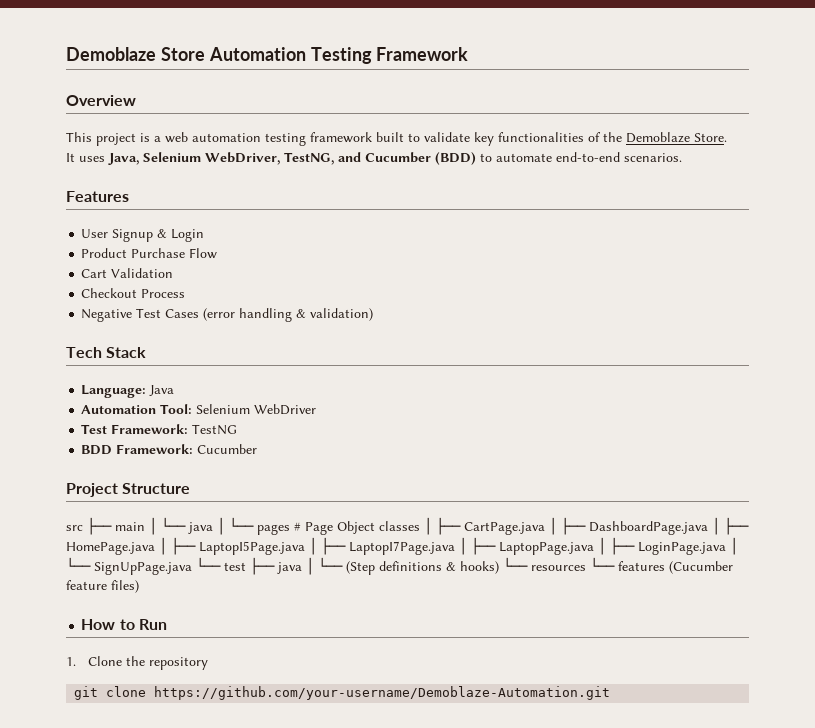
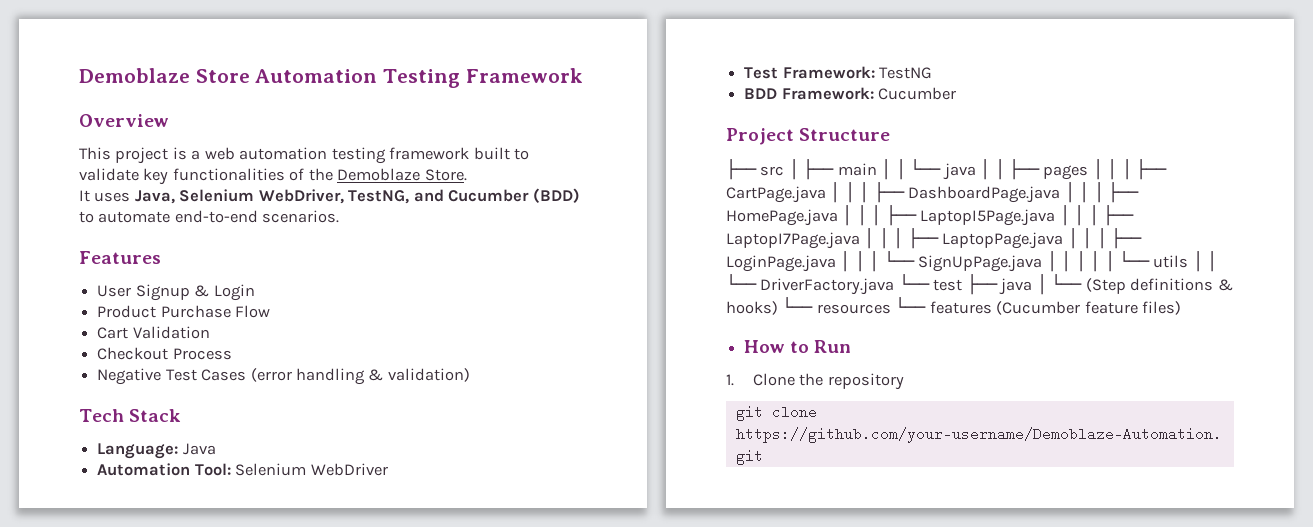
[66,525,83,531] src -> [726,159,799,180] ├── src │
(157, 526) none -> [895,159,906,180] │
[229,517,420,535] └── pages # Page Object classes -> [994,159,1118,180] │ ├── pages │ │
(557, 526) none -> [844,182,870,203] │ │
(720, 526) none -> [1079,182,1104,203] │ │
(167, 546) none -> [856,205,882,226] │ │
(317, 546) none -> [1074,205,1099,226] │ │
(467, 546) none -> [878,228,904,249] │ │
(606, 546) none -> [1082,228,1107,249] │ │
[66,557,192,575] └── SignUpPage.java -> [854,251,1218,272] [726,274,895,295] │ │ └── SignUpPage.java │ │ │ │ │ └── utils │ │ └── DriverFactory.java

